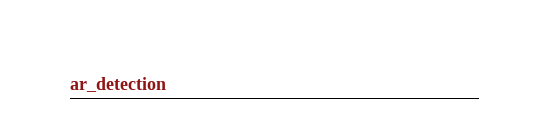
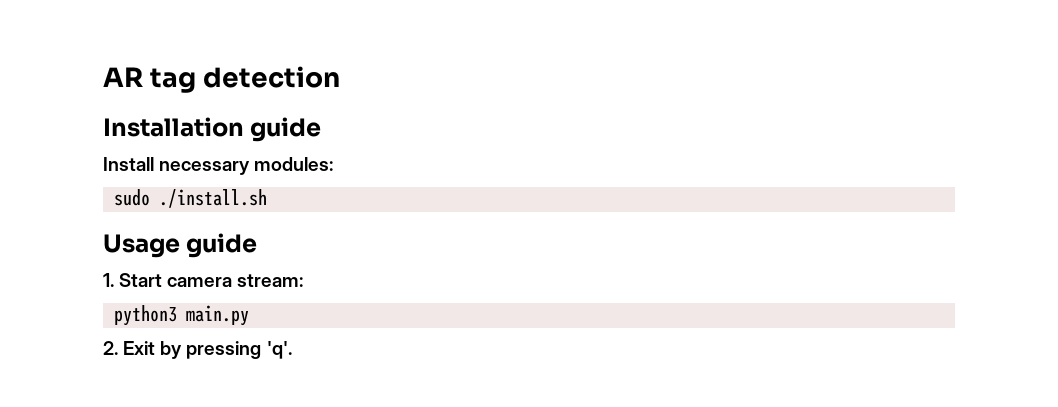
[70,77,166,92] ar_detection -> [103,66,341,93] [103,117,322,142] [103,157,334,175] [114,189,268,208] [103,233,258,258] [103,273,304,287] [114,305,250,326] [103,341,292,359] AR tag detection // Installation guide // Install necessary modules: // sudo ./install.sh // Usage guide // 1. Start camera stream: // python3 main.py // 2. Exit by pressing 'q'.

